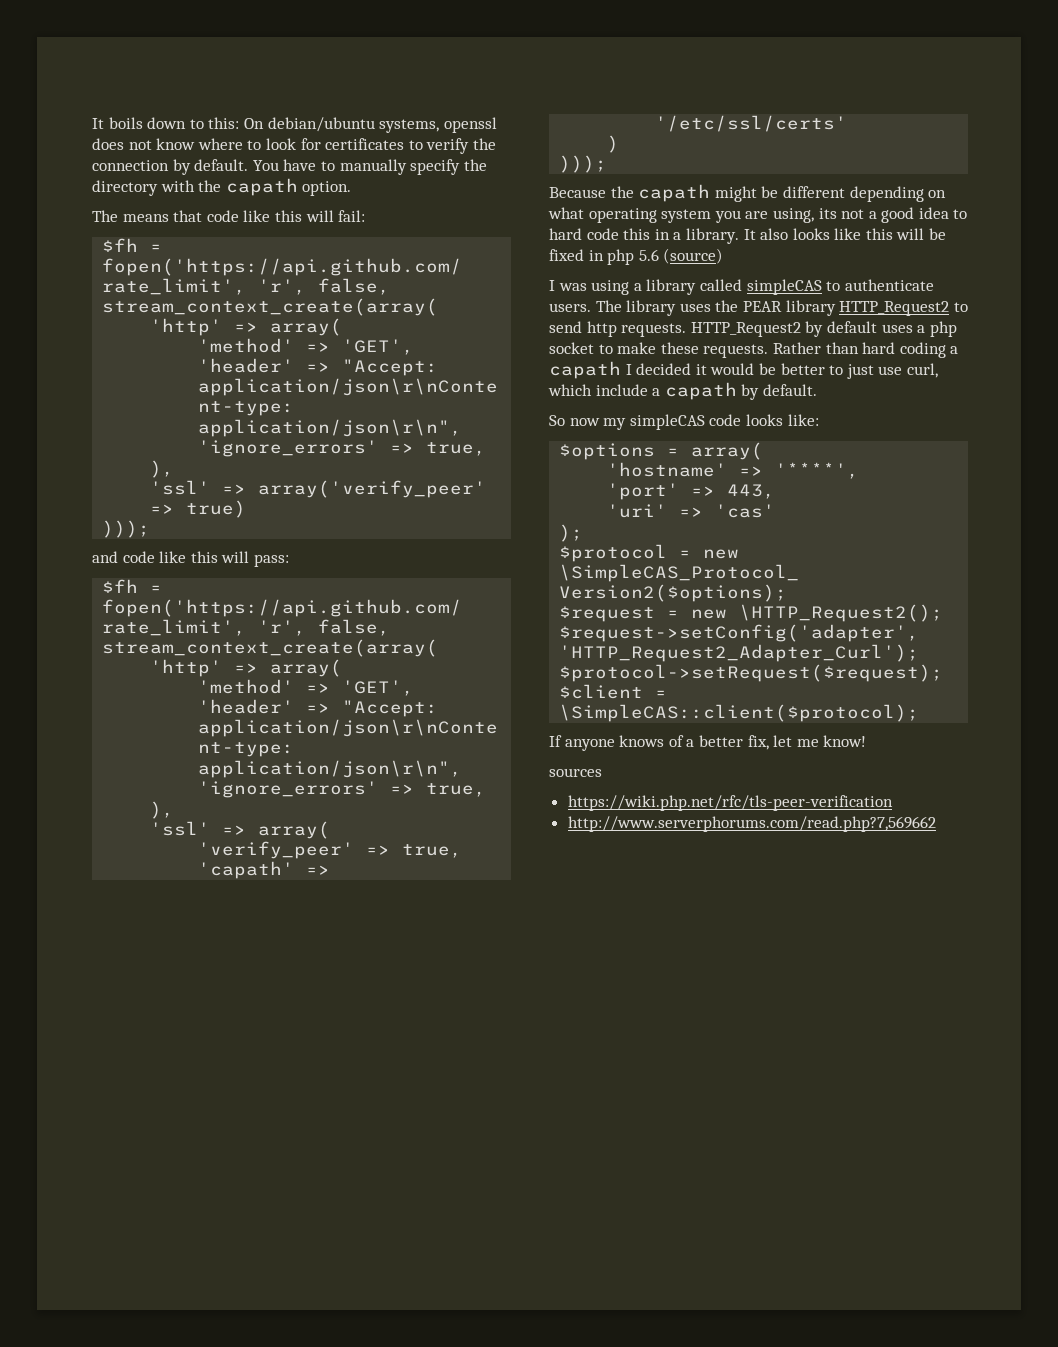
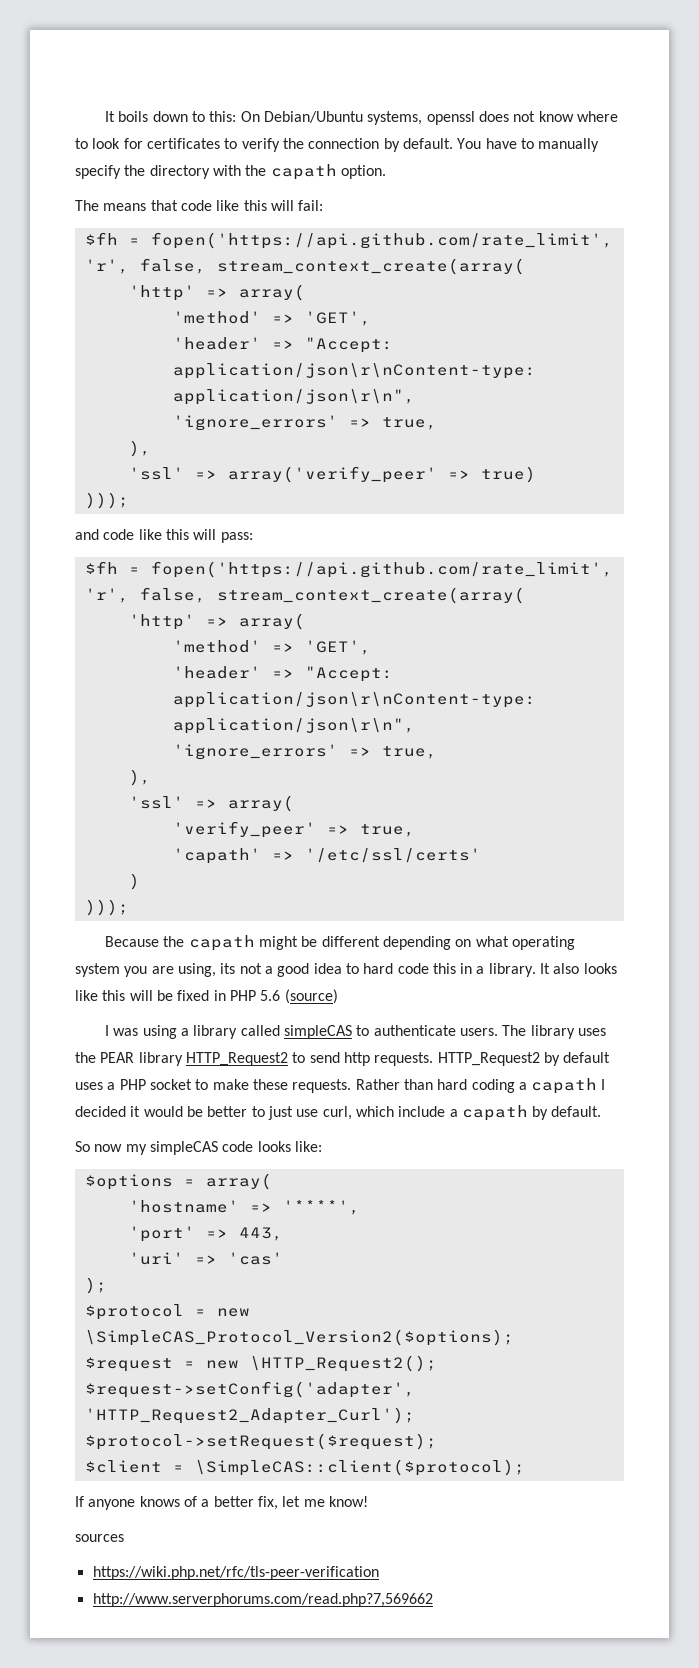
[267,117,375,132] debian/ubuntu -> [264,111,364,123] Debian/Ubuntu
[607,249,635,265] php -> [229,990,256,1001] PHP
[929,321,957,337] php -> [119,1079,146,1090] PHP

